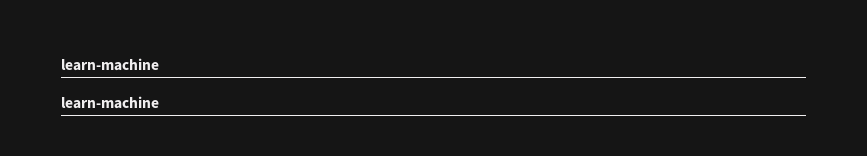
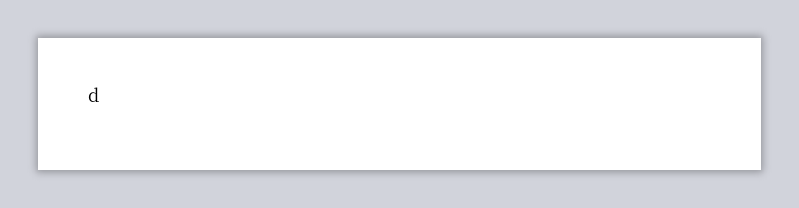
[61,58,159,71] [61,96,159,109] learn-machine // learn-machine -> [88,87,99,102] d

